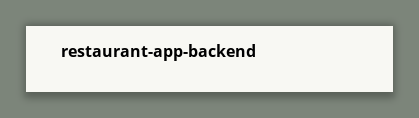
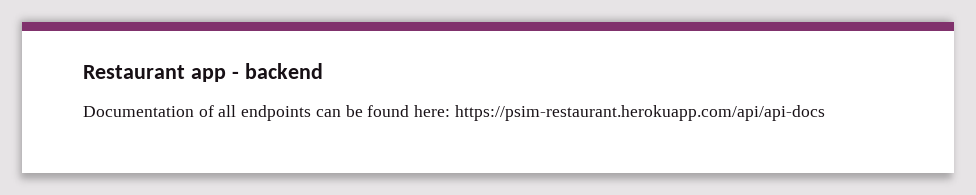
[61,44,256,61] restaurant-app-backend -> [83,63,323,82] [83,105,825,121] Restaurant app - backend // Documentation of all endpoints can be found here: https://psim-restaurant.herokuapp.com/api/api-docs

